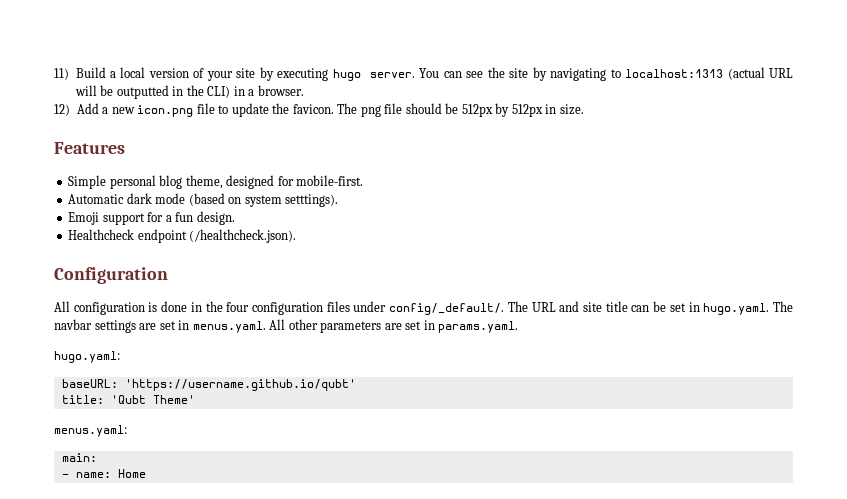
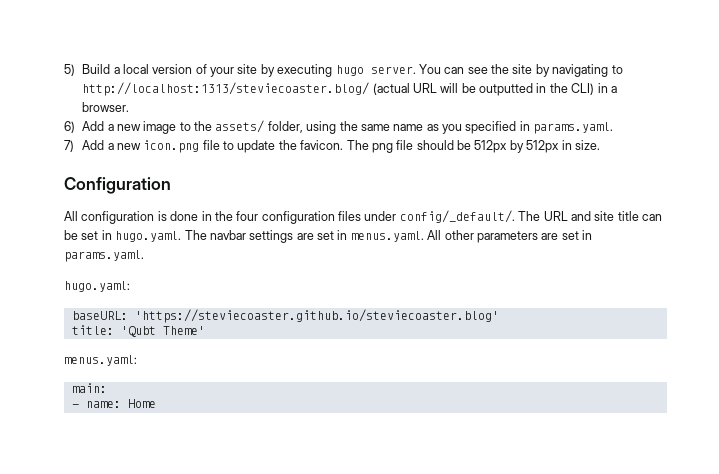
[54,68,69,80] 11) -> [64,64,75,76] 5)
[625,69,724,78] localhost:1313 -> [82,82,370,96] http://localhost:1313/steviecoaster.blog/
[54,104,70,116] 12) -> [64,120,614,134] [64,140,74,152] 6) Add a new image to the assets/ folder, using the same name as you specified in params.yaml. // 7)
[54,142,125,154] [68,175,364,189] [68,193,339,207] [68,211,235,225] [68,229,297,243] // Features // Simple personal blog theme, designed for mobile-first. // Automatic dark mode (based on system setttings). // Emoji support for a fun design. // Healthcheck endpoint (/healthcheck.json). -> (600, 145) none
[124,379,356,391] 'https://username.github.io/qubt' -> [134,309,499,323] 'https://steviecoaster.github.io/steviecoaster.blog'

